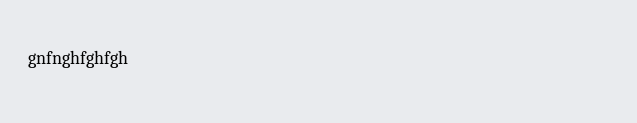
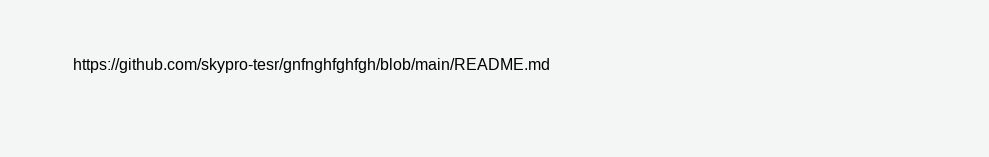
[28,50,128,68] gnfnghfghfgh -> [73,58,550,73] https://github.com/skypro-tesr/gnfnghfghfgh/blob/main/README.md

